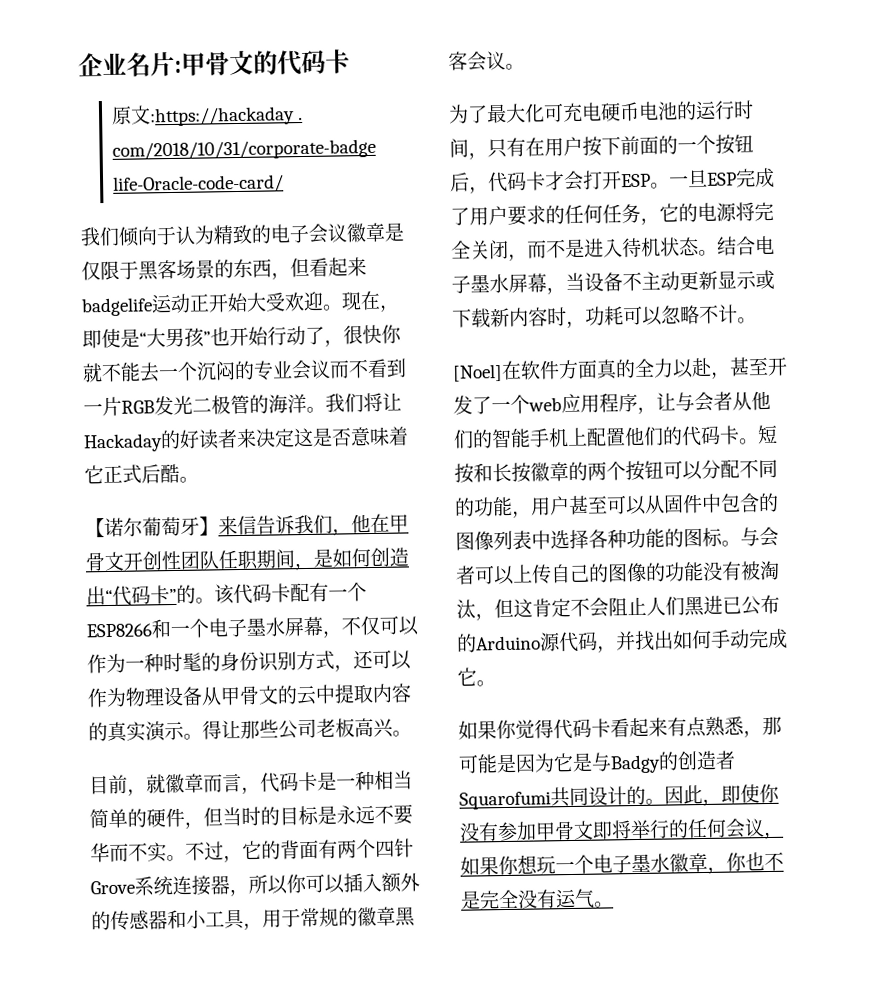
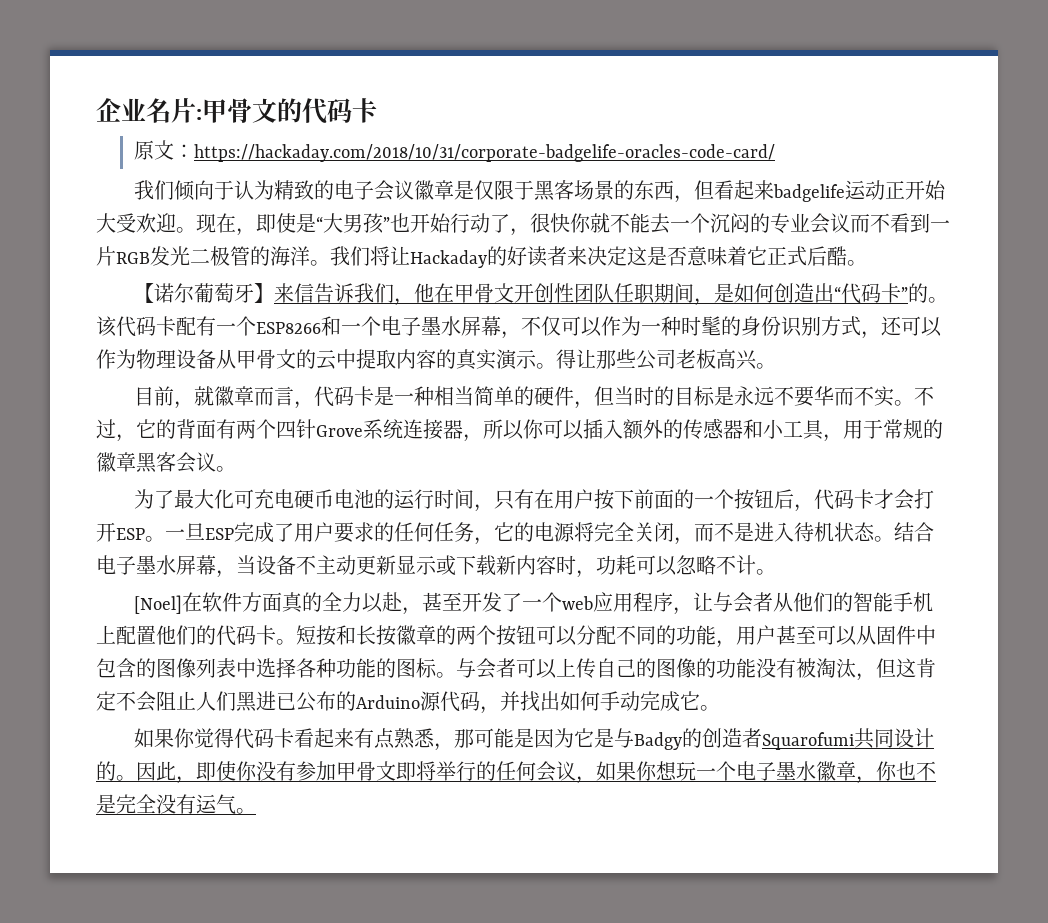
[149,106,304,127] [112,138,377,161] [113,174,285,194] :https://hackaday . com/2018/10/31/corporate-badge life-Oracle-code-card/ -> [174,144,776,162] ：https://hackaday.com/2018/10/31/corporate-badgelife-oracles-code-card/

